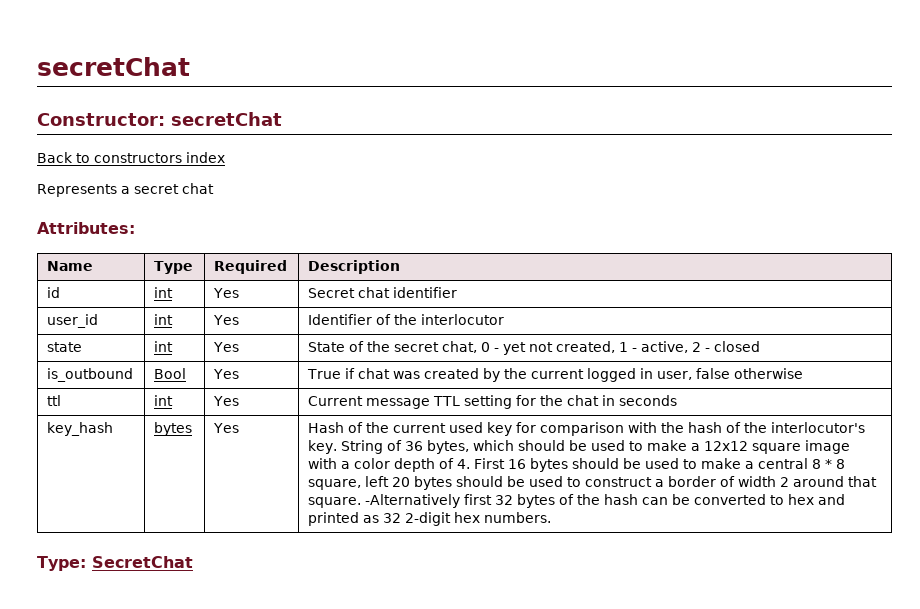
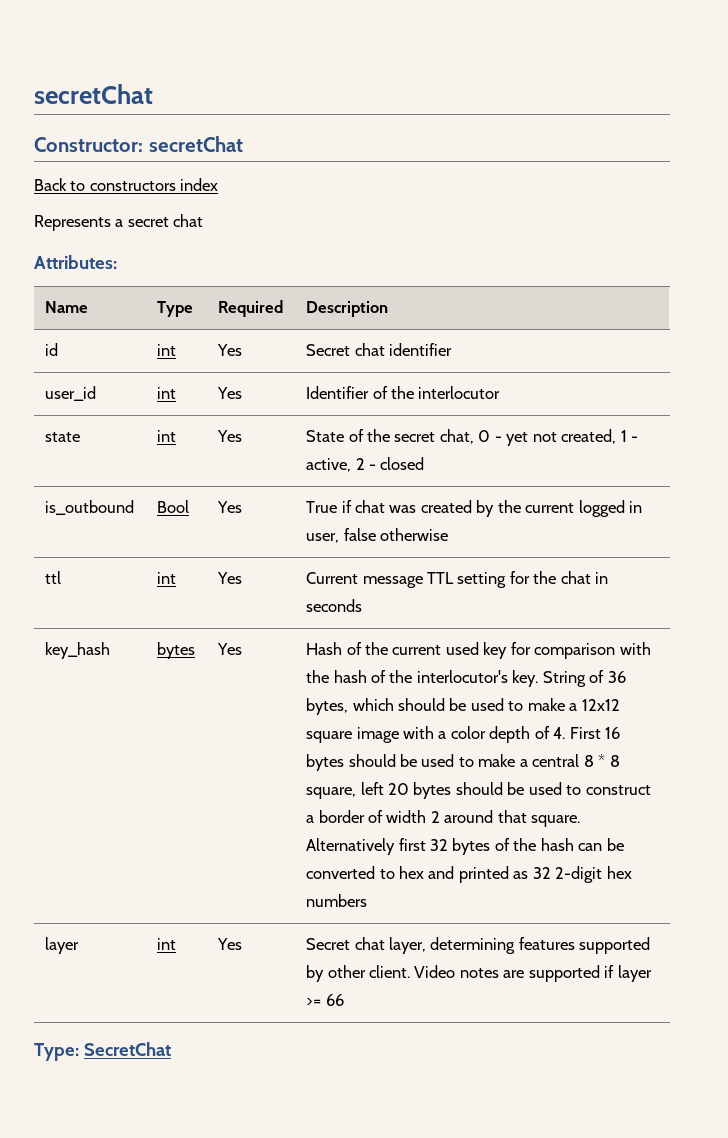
[365,494,461,508] -Alternatively -> [306,838,396,855] Alternatively
[484,512,552,523] numbers. -> [306,894,368,907] [45,937,80,954] [157,938,177,950] [217,938,243,950] [306,937,651,954] [306,965,652,982] [306,994,344,1006] numbers // layer | int | Yes | Secret chat layer, determining features supported by other client. Video notes are supported if layer >= 66

